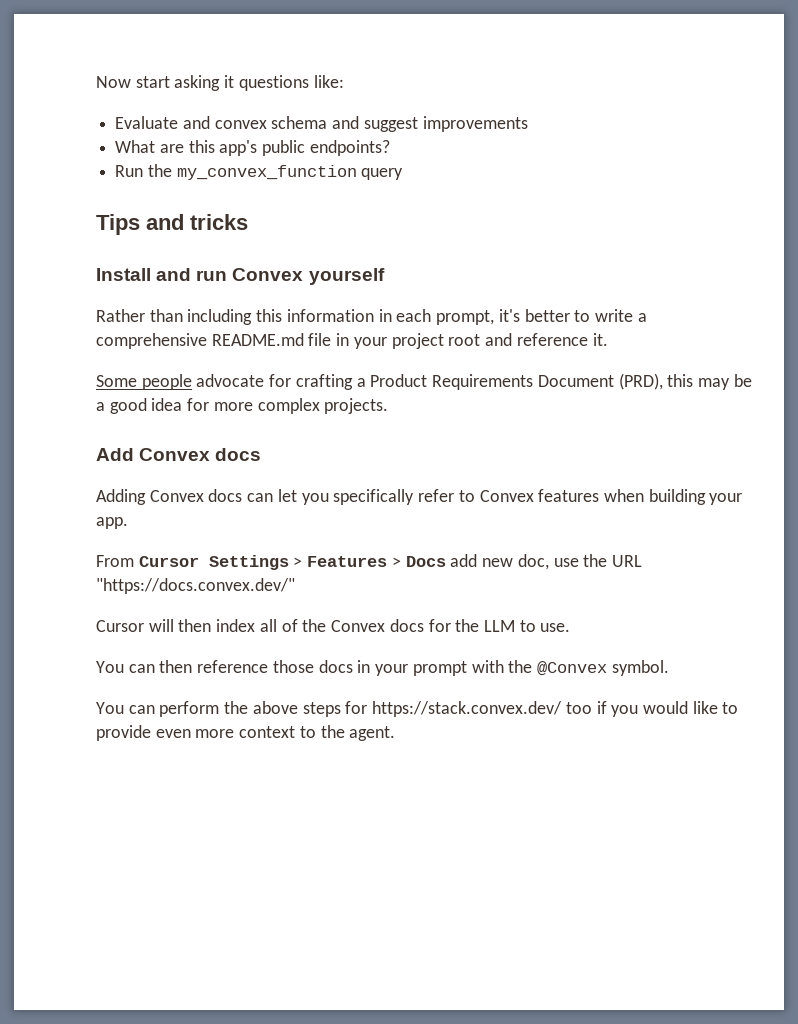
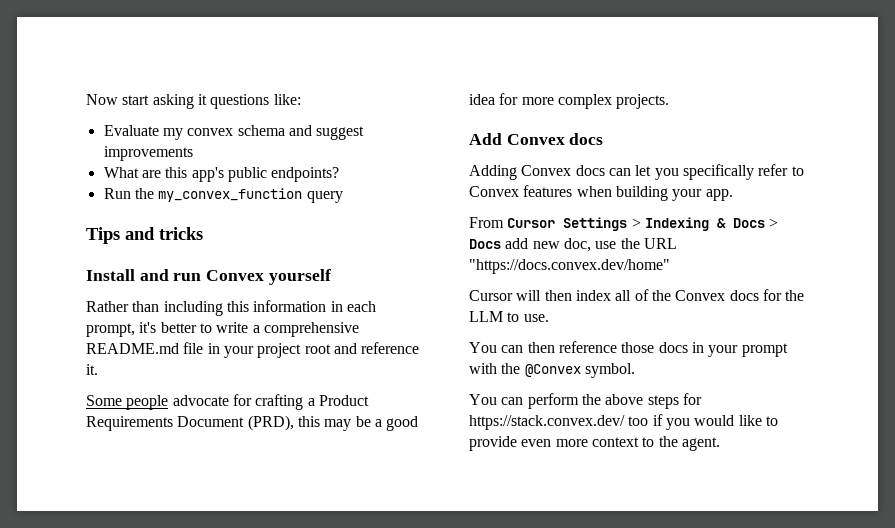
[182,116,210,129] and -> [162,128,183,140] my
[307,556,388,567] Features -> [644,217,765,231] Indexing & Docs
[96,578,295,594] "https://docs.convex.dev/" -> [469,259,670,274] "https://docs.convex.dev/home"

